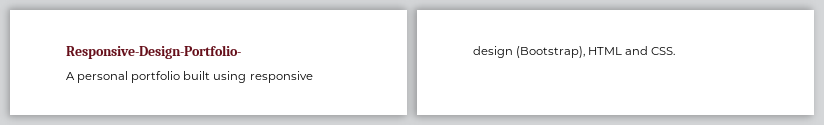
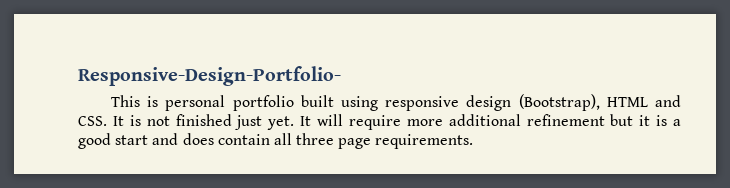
[66,72,75,80] A -> [110,95,159,107] This is
(676, 51) none -> [112,114,681,130] [78,133,474,149] It is not finished just yet. It will require more additional refinement but it is a good start and does contain all three page requirements.

